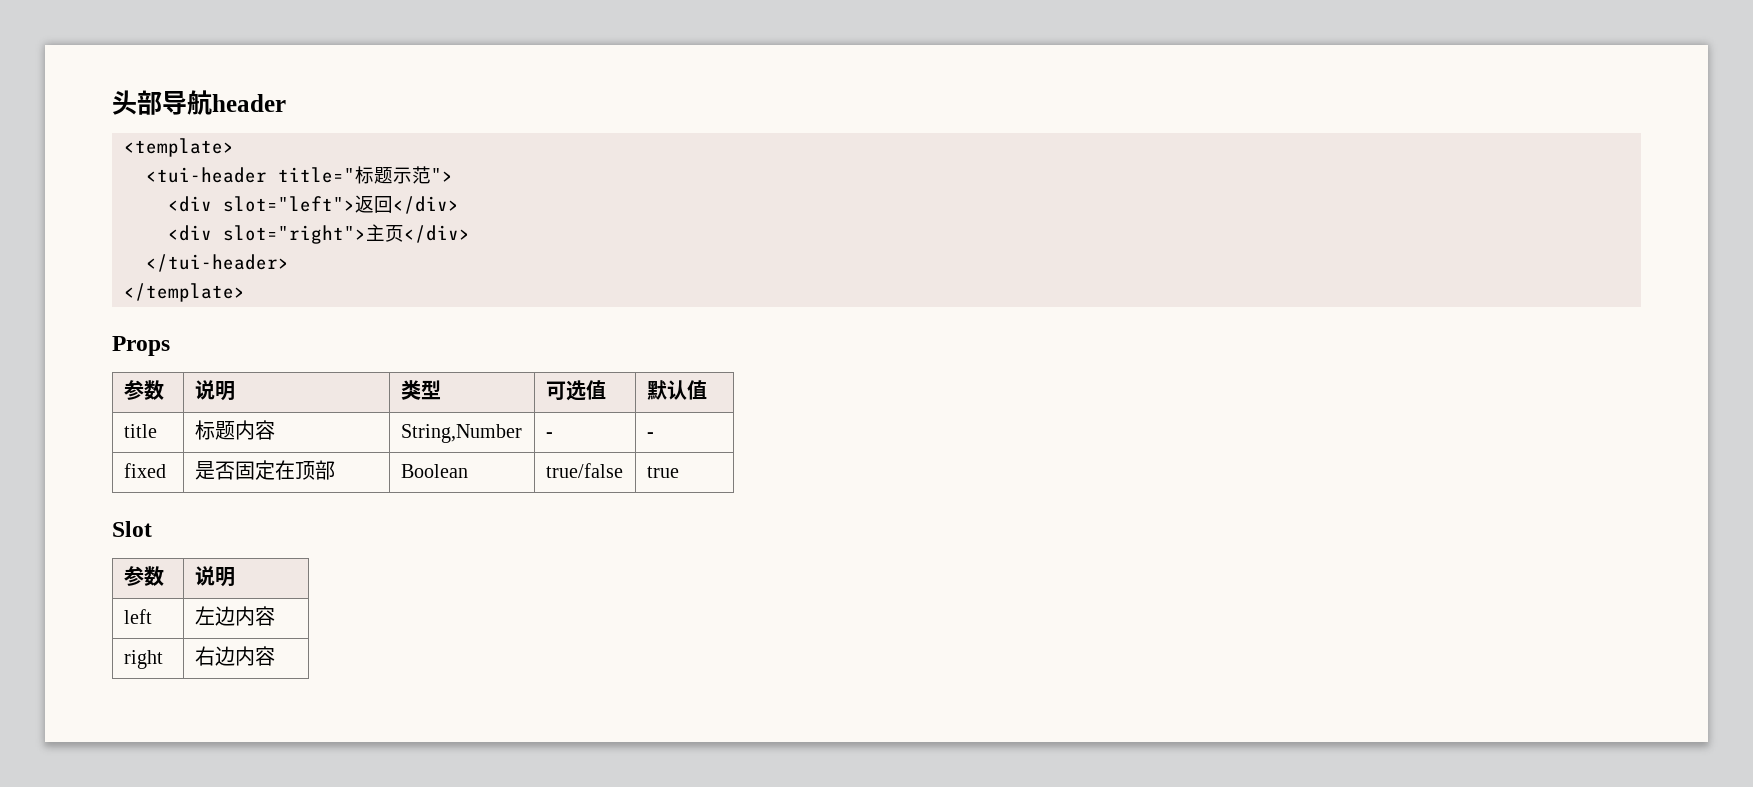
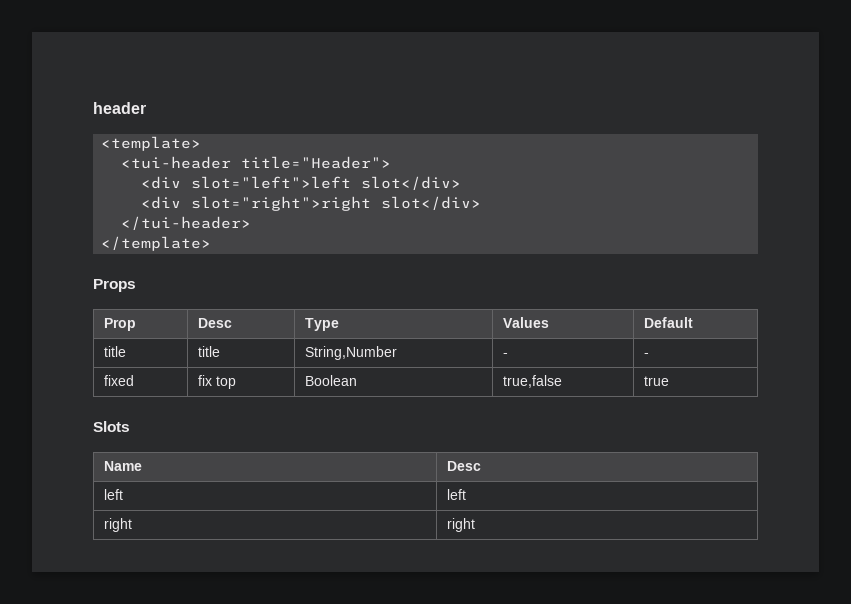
[112,90,212,115] 头部导航 -> (93, 108) none
[278,166,453,184] [168,195,459,214] [168,224,470,244] [146,254,289,272] [124,283,245,302] [112,336,170,356] [123,380,164,400] [194,380,235,401] [400,380,441,400] [545,380,606,401] [646,380,707,400] [123,424,157,438] [194,420,275,440] title="标题示范"> // <div slot="left">返回</div> // <div slot="right">主页</div> // </tui-header> // </template> // Props // 参数 | 说明 | 类型 | 可选值 | 默认值 // title | 标题内容 -> [241,156,392,169] [141,176,462,190] [141,196,482,211] [121,216,252,230] [101,236,212,251] [93,279,136,292] [104,318,137,331] [198,318,233,328] [305,318,340,331] [503,317,550,328] [644,317,694,328] [104,346,127,357] [198,346,221,357] title="Header"> // <div slot="left">left slot</div> // <div slot="right">right slot</div> // </tui-header> // </template> // Props // Prop | Desc | Type | Values | Default // title | title
[194,460,335,480] 是否固定在顶部 -> [198,375,237,389] fix top
[545,463,623,478] true/false -> [503,375,563,388] true,false
[112,521,152,537] [123,566,164,586] [194,566,235,587] Slot // 参数 | 说明 -> [93,421,130,432] [104,461,143,471] [447,461,482,471] Slots // Name | Desc
[194,606,275,626] 左边内容 -> [447,489,467,500] left
[194,646,275,666] 右边内容 -> [447,518,476,532] right

